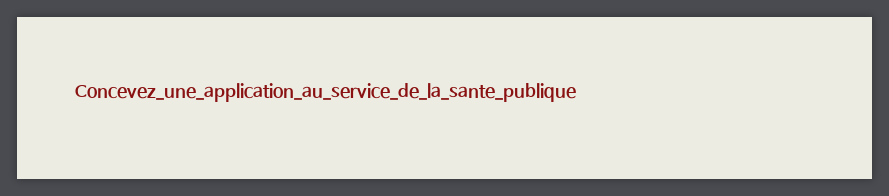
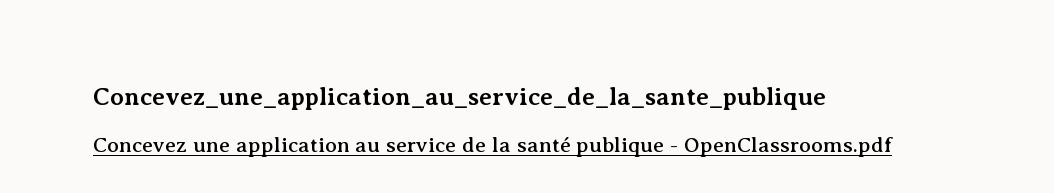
(576, 92) none -> [93,137,894,157] // Concevez une application au service de la santé publique - OpenClassrooms.pdf

